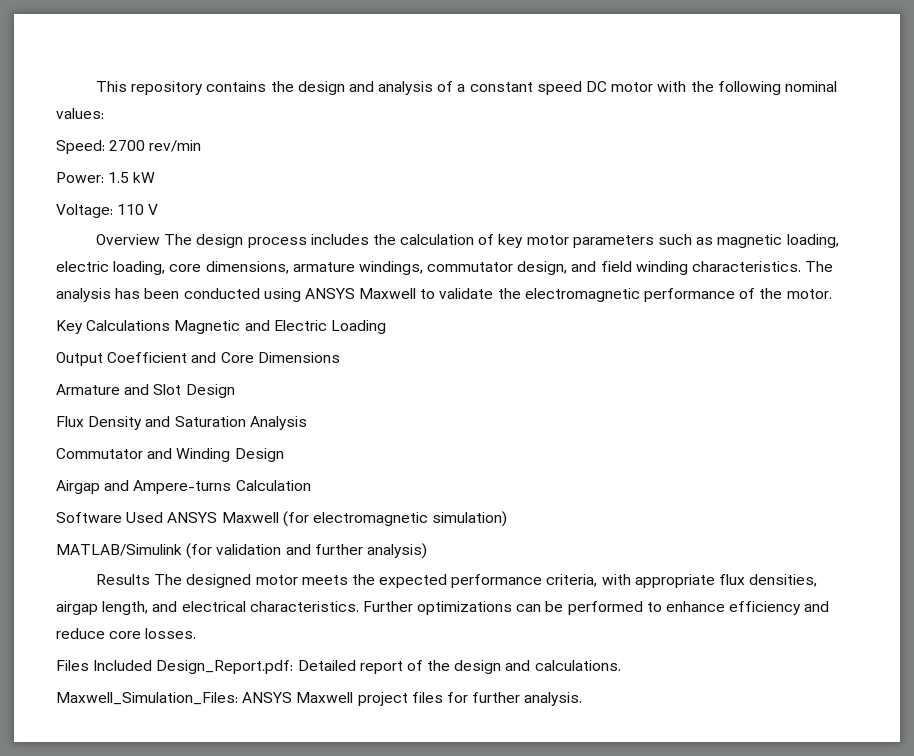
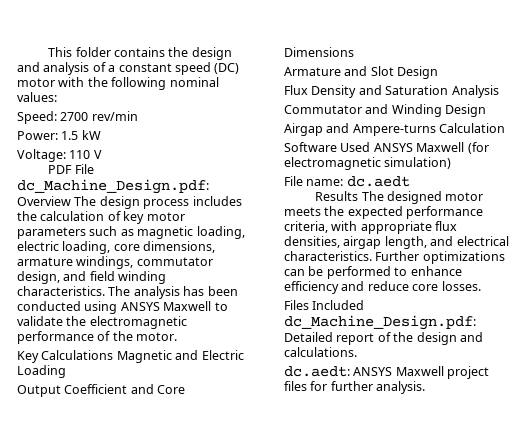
[131,81,204,95] repository -> [75,47,111,57] folder
[586,81,608,92] DC -> [214,63,240,74] (DC)
(159, 209) none -> [48,164,94,174] [17,179,209,194] PDF File dc_Machine_Design.pdf:
[56,543,427,559] MATLAB/Simulink (for validation and further analysis) -> [284,176,410,187] File name: dc.aedt
[156,660,294,674] Design_Report.pdf: -> [284,315,476,330] dc_Machine_Design.pdf:
[56,692,238,705] Maxwell_Simulation_Files: -> [284,366,350,377] dc.aedt:

